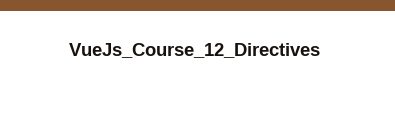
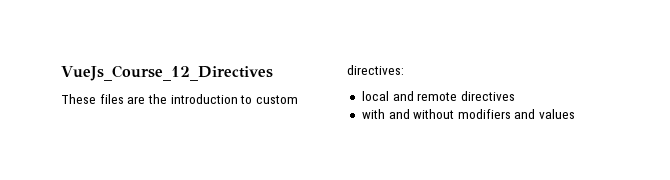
(320, 50) none -> [61,94,298,104] [347,65,404,75] [361,91,515,101] [361,109,576,119] // These files are the introduction to custom directives: // local and remote directives // with and without modifiers and values

